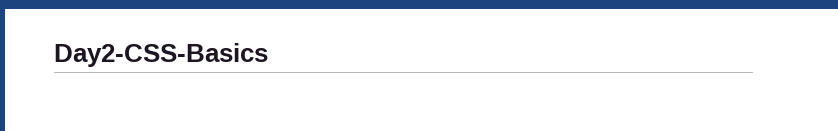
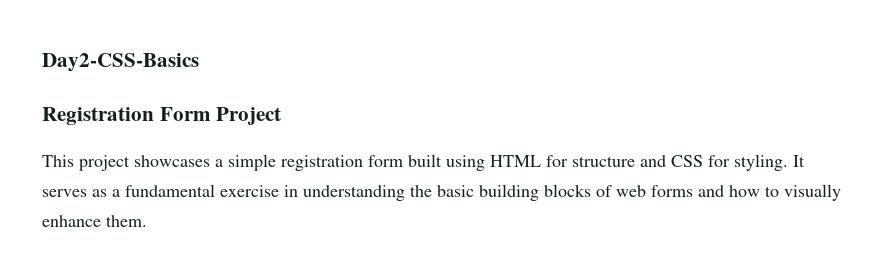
(268, 55) none -> [42,107,282,125] [42,154,805,171] [42,184,841,201] [42,215,147,227] // Registration Form Project // This project showcases a simple registration form built using HTML for structure and CSS for styling. It serves as a fundamental exercise in understanding the basic building blocks of web forms and how to visually enhance them.

